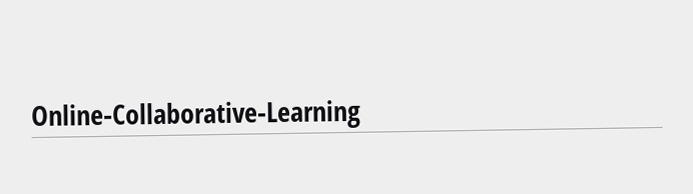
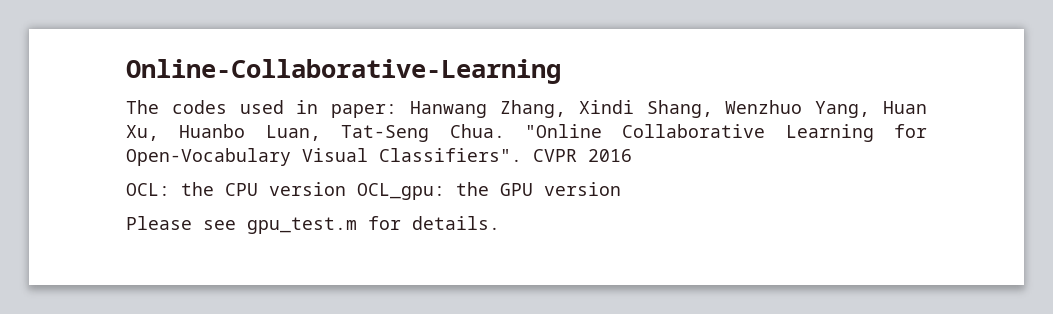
(361, 116) none -> [126,100,928,118] [126,124,927,142] [126,148,632,166] [126,182,621,200] [126,216,500,234] // The codes used in paper: Hanwang Zhang, Xindi Shang, Wenzhuo Yang, Huan Xu, Huanbo Luan, Tat-Seng Chua. "Online Collaborative Learning for Open-Vocabulary Visual Classifiers". CVPR 2016 // OCL: the CPU version OCL_gpu: the GPU version // Please see gpu_test.m for details.

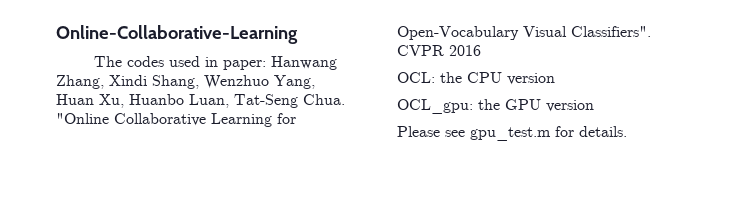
(346, 189) none -> (555, 79) //

